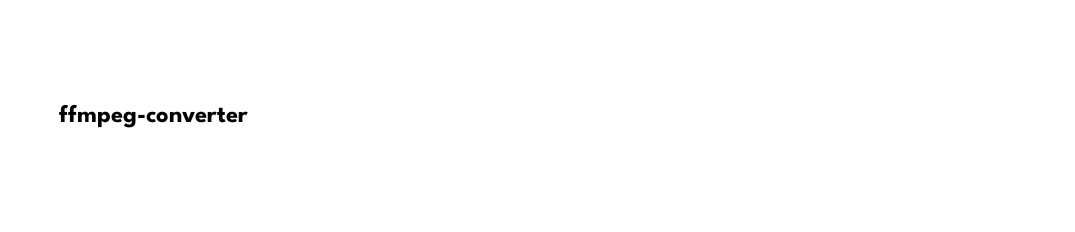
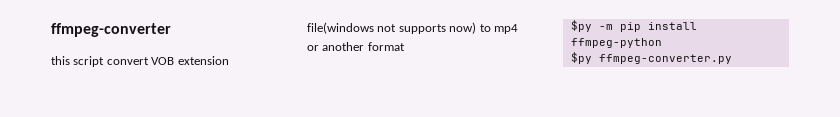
(248, 116) none -> [51,56,229,67] [307,22,518,34] [307,42,405,51] [570,20,697,32] [570,38,662,48] [570,52,732,64] // this script convert VOB extension file(windows not supports now) to mp4 or another format // $py -m pip install ffmpeg-python // $py ffmpeg-converter.py

